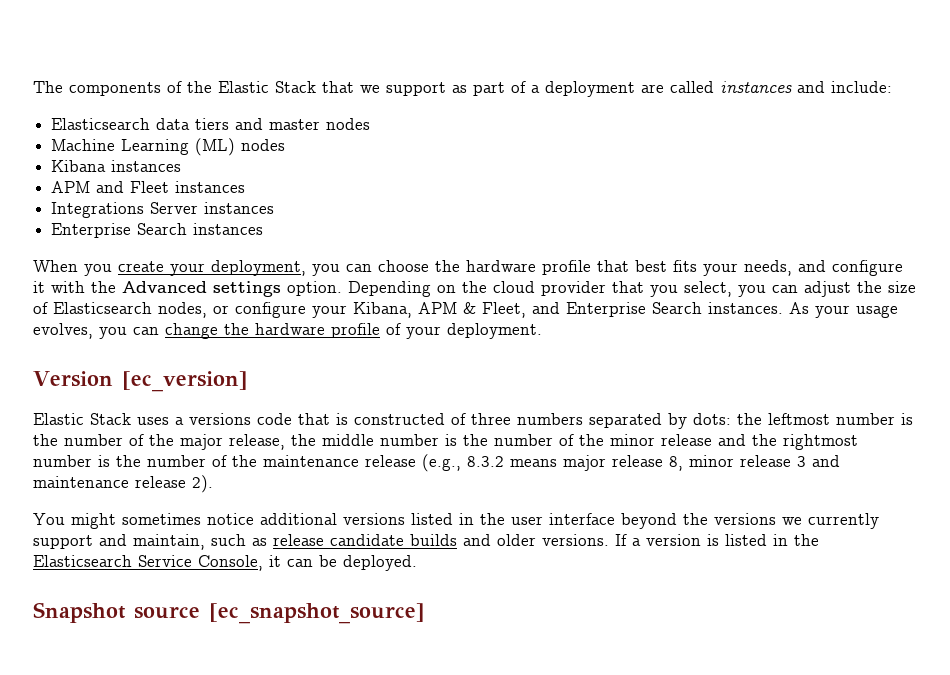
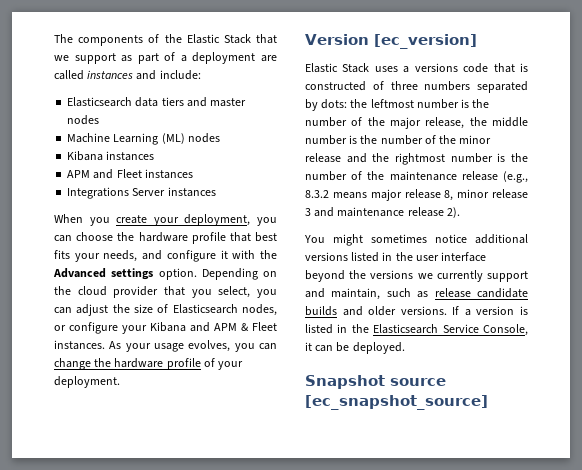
[51,223,264,238] // Enterprise Search instances -> (216, 192) none
[353,302,702,318] Kibana, APM & Fleet, and Enterprise Search -> [150,322,277,332] Kibana and APM & Fleet

